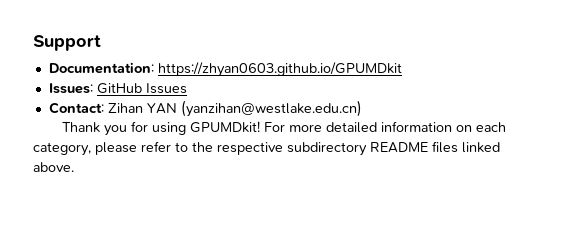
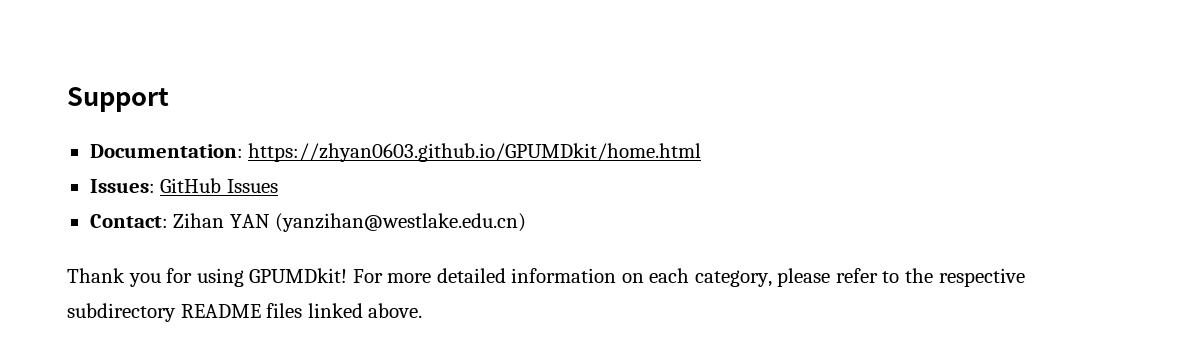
[157,62,402,77] https://zhyan0603.github.io/GPUMDkit -> [248,143,702,162] https://zhyan0603.github.io/GPUMDkit/home.html

